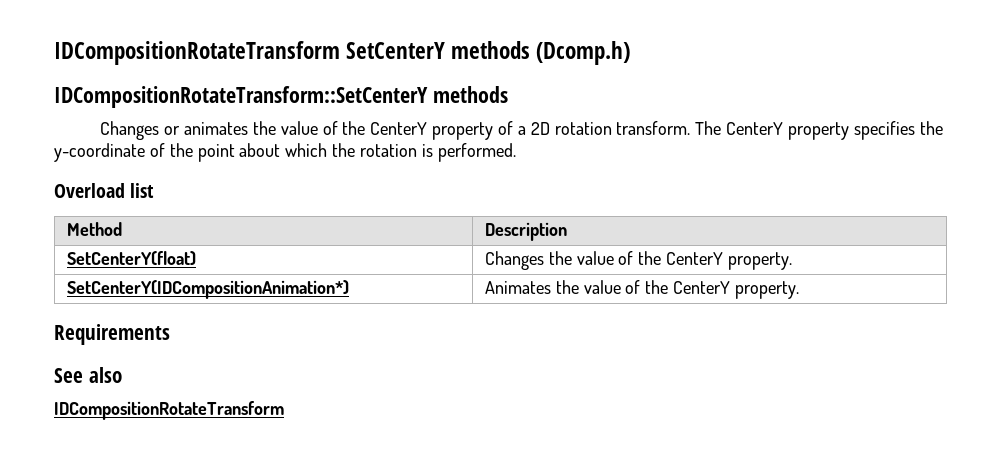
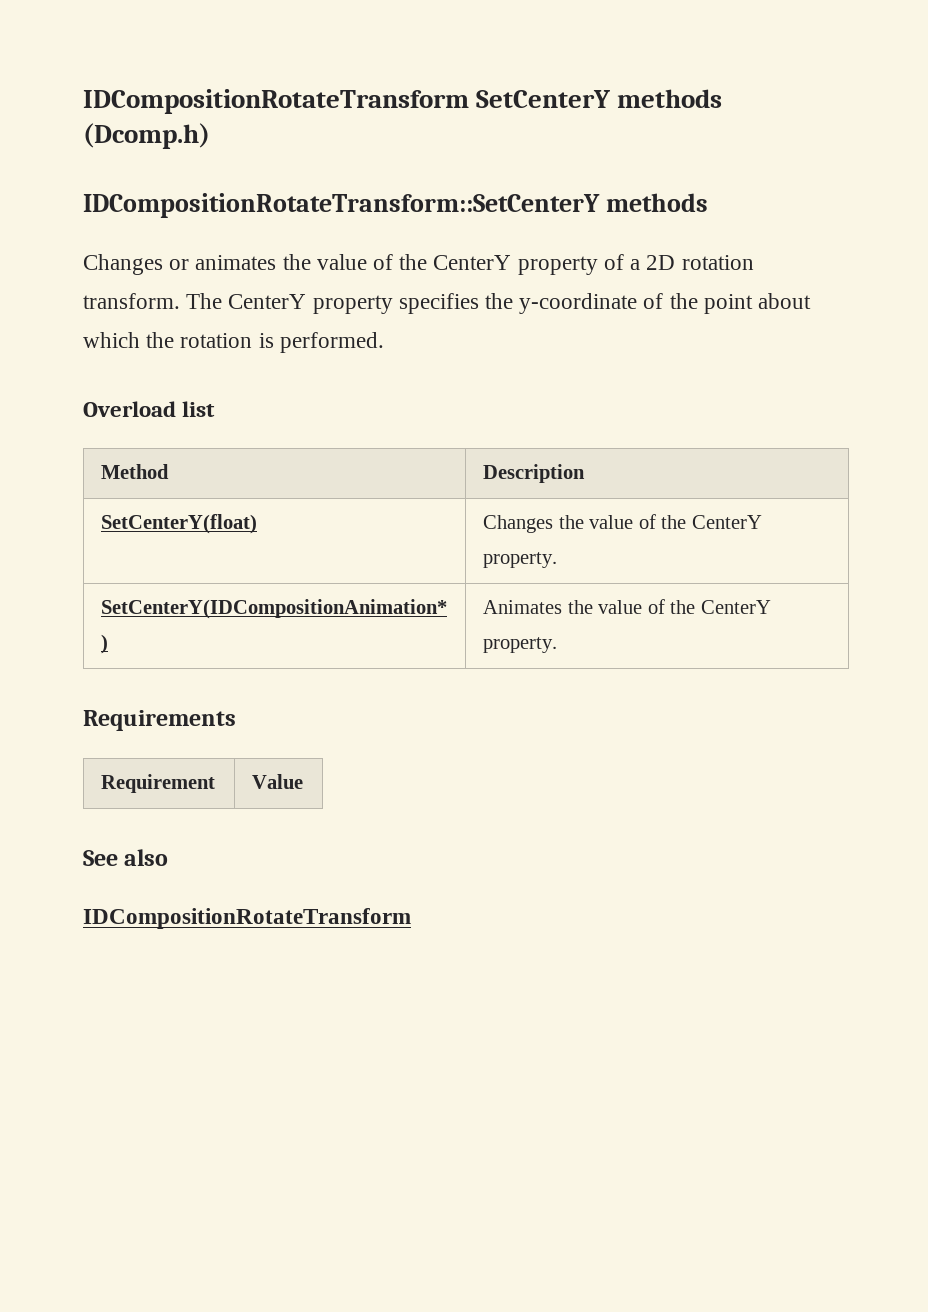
(170, 334) none -> [101,774,216,793] [252,774,304,789] // Requirement | Value

